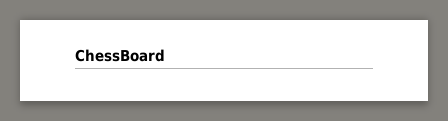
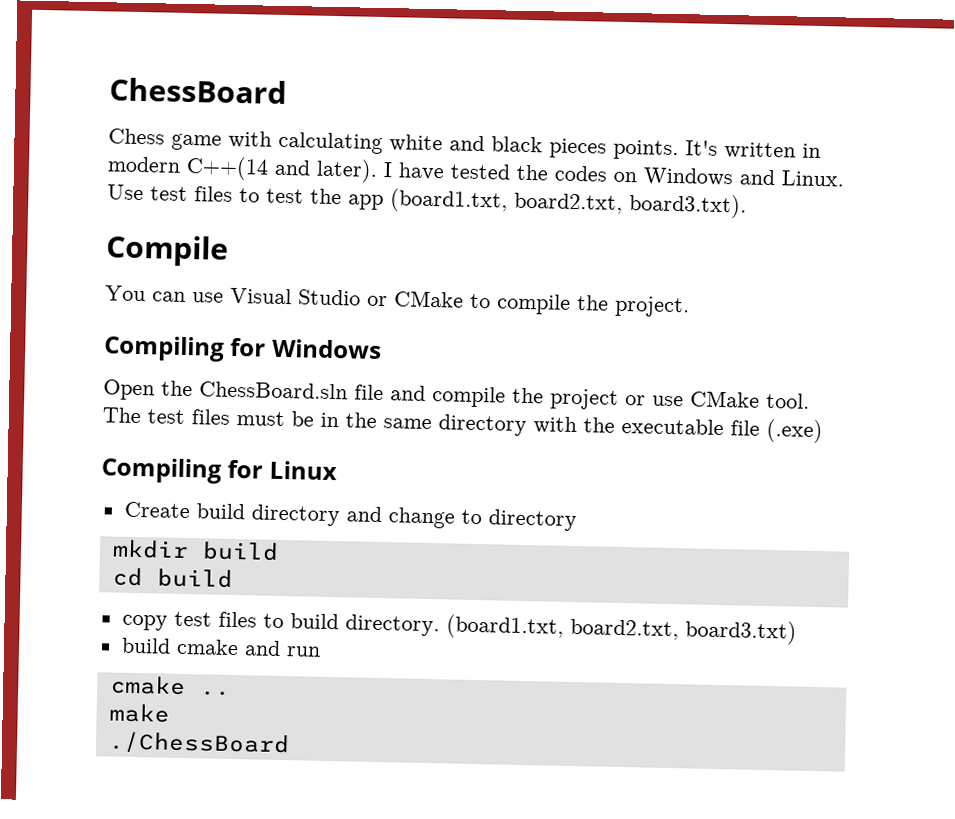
(165, 55) none -> [108,128,821,161] [107,155,844,187] [107,184,747,219] [105,234,229,267] [105,285,690,318] [103,335,382,362] [103,379,810,410] [102,407,823,444] [101,457,337,484] [123,501,577,532] [111,539,279,561] [111,567,233,588] [121,611,797,645] [120,637,321,657] [109,675,231,696] [108,703,170,723] [107,731,290,756] // Chess game with calculating white and black pieces points. It's written in modern C++(14 and later). I have tested the codes on Windows and Linux. Use test files to test the app (board1.txt, board2.txt, board3.txt). // Compile // You can use Visual Studio or CMake to compile the project. // Compiling for Windows // Open the ChessBoard.sln file and compile the project or use CMake tool. The test files must be in the same directory with the executable file (.exe) // Compiling for Linux // Create build directory and change to directory // mkdir build // cd build // copy test files to build directory. (board1.txt, board2.txt, board3.txt) // build cmake and run // cmake .. // make // ./ChessBoard

